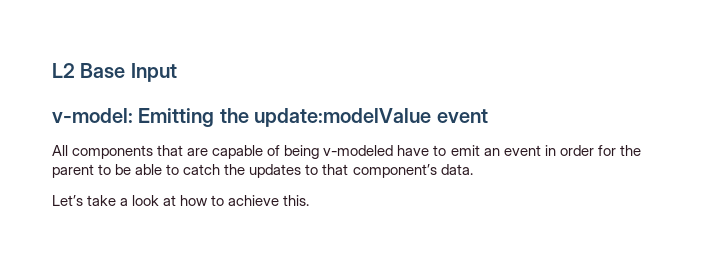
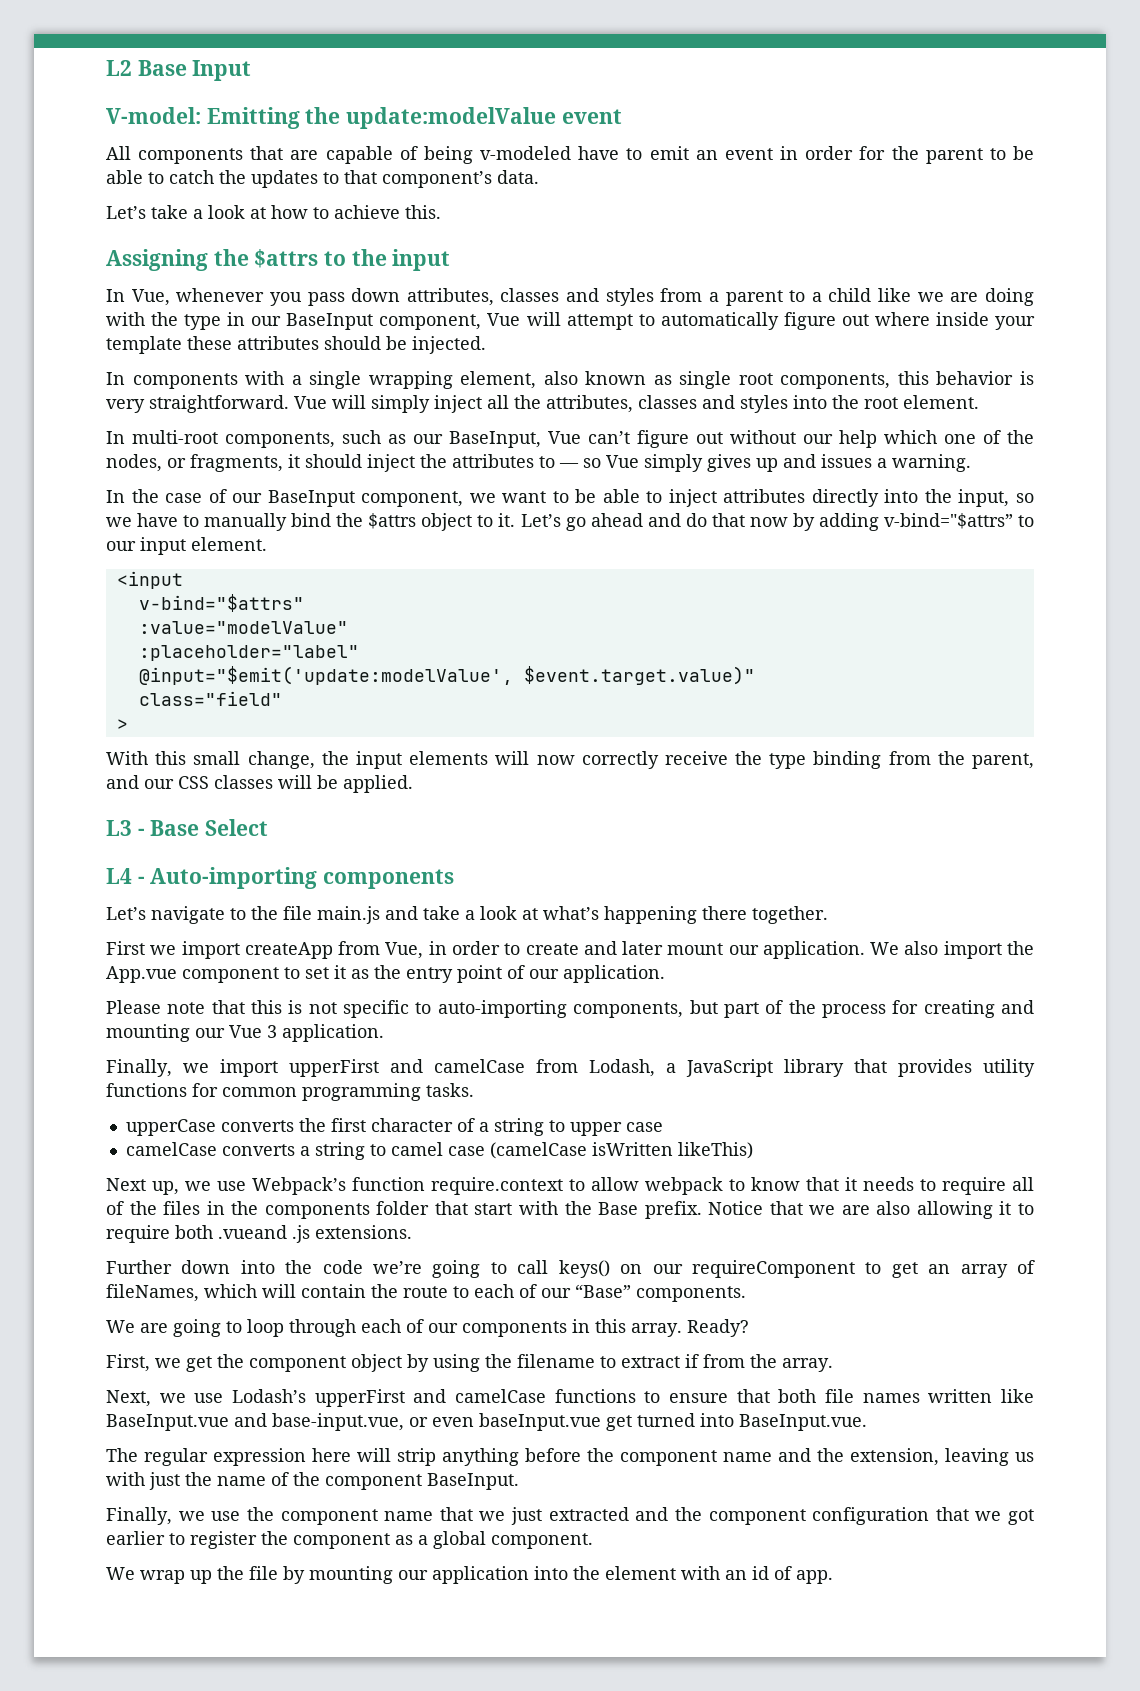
[52,108,133,123] v-model: -> [106,107,201,124] V-model:
(310, 200) none -> [106,249,451,271] [106,288,1035,306] [106,312,1035,330] [106,336,486,354] [106,371,1034,389] [106,395,979,413] [106,430,1034,448] [106,454,971,472] [106,489,1034,507] [106,513,1034,531] [106,537,267,555] [116,571,183,589] [138,594,304,612] [138,621,348,634] [138,645,359,661] [138,666,755,685] [138,691,282,706] [116,719,128,730] [106,751,1034,769] [106,775,413,793] [106,819,269,836] [106,867,455,889] [106,906,828,924] [106,941,1035,959] [106,965,665,983] [106,1000,1035,1018] [106,1024,384,1042] [106,1059,1035,1077] [106,1083,474,1101] [125,1118,663,1136] [125,1142,753,1160] [106,1177,1034,1195] [106,1201,1034,1219] [106,1225,412,1243] [106,1260,1035,1278] [106,1284,746,1302] [106,1319,749,1337] [106,1354,833,1372] [106,1389,1034,1407] [106,1413,867,1431] [106,1448,1034,1466] [106,1472,519,1490] [106,1507,1034,1525] [106,1531,593,1549] [106,1566,833,1584] // Assigning the $attrs to the input // In Vue, whenever you pass down attributes, classes and styles from a parent to a child like we are doing with the type in our BaseInput component, Vue will attempt to automatically figure out where inside your template these attributes should be injected. // In components with a single wrapping element, also known as single root components, this behavior is very straightforward. Vue will simply inject all the attributes, classes and styles into the root element. // In multi-root components, such as our BaseInput, Vue can’t figure out without our help which one of the nodes, or fragments, it should inject the attributes to — so Vue simply gives up and issues a warning. // In the case of our BaseInput component, we want to be able to inject attributes directly into the input, so we have to manually bind the $attrs object to it. Let’s go ahead and do that now by adding v-bind="$attrs” to our input element. // <input // v-bind="$attrs" // :value="modelValue" // :placeholder="label" // @input="$emit('update:modelValue', $event.target.value)" // class="field" // > // With this small change, the input elements will now correctly receive the type binding from the parent, and our CSS classes will be applied. // L3 - Base Select // L4 - Auto-importing components // Let’s navigate to the file main.js and take a look at what’s happening there together. // First we import createApp from Vue, in order to create and later mount our application. We also import the App.vue component to set it as the entry point of our application. // Please note that this is not specific to auto-importing components, but part of the process for creating and mounting our Vue 3 application. // Finally, we import upperFirst and camelCase from Lodash, a JavaScript library that provides utility functions for common programming tasks. // upperCase converts the first character of a string to upper case // camelCase converts a string to camel case (camelCase isWritten likeThis) // Next up, we use Webpack’s function require.context to allow webpack to know that it needs to require all of the files in the components folder that start with the Base prefix. Notice that we are also allowing it to require both .vueand .js extensions. // Further down into the code we’re going to call keys() on our requireComponent to get an array of fileNames, which will contain the route to each of our “Base” components. // We are going to loop through each of our components in this array. Ready? // First, we get the component object by using the filename to extract if from the array. // Next, we use Lodash’s upperFirst and camelCase functions to ensure that both file names written like BaseInput.vue and base-input.vue, or even baseInput.vue get turned into BaseInput.vue. // The regular expression here will strip anything before the component name and the extension, leaving us with just the name of the component BaseInput. // Finally, we use the component name that we just extracted and the component configuration that we got earlier to register the component as a global component. // We wrap up the file by mounting our application into the element with an id of app.

